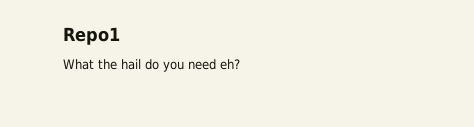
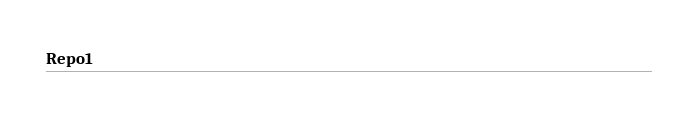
[63,59,240,72] // What the hail do you need eh? -> (93, 60) none

